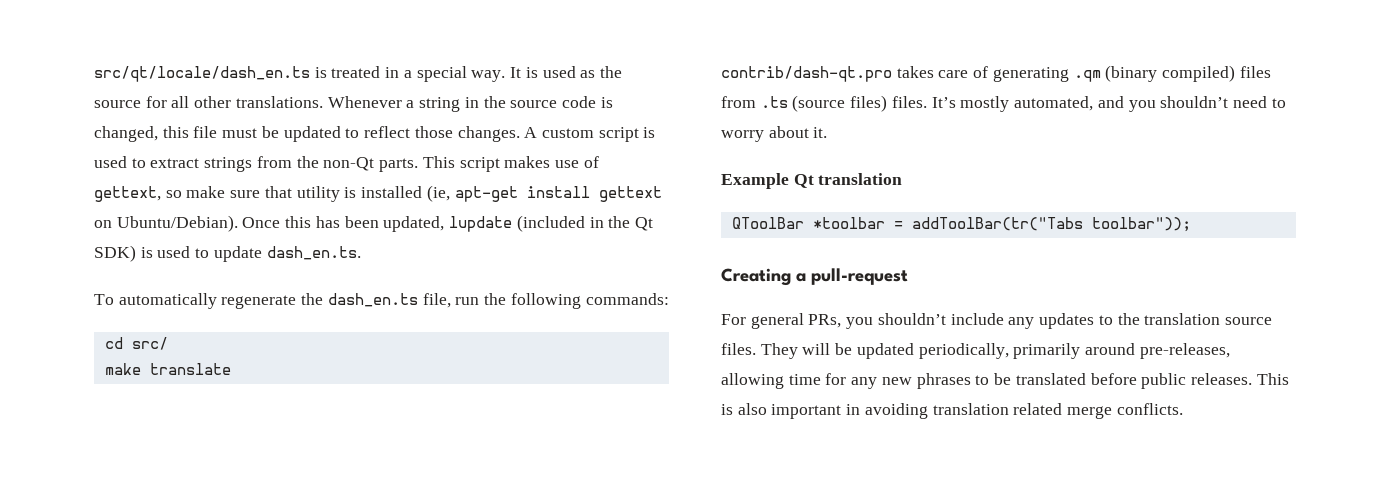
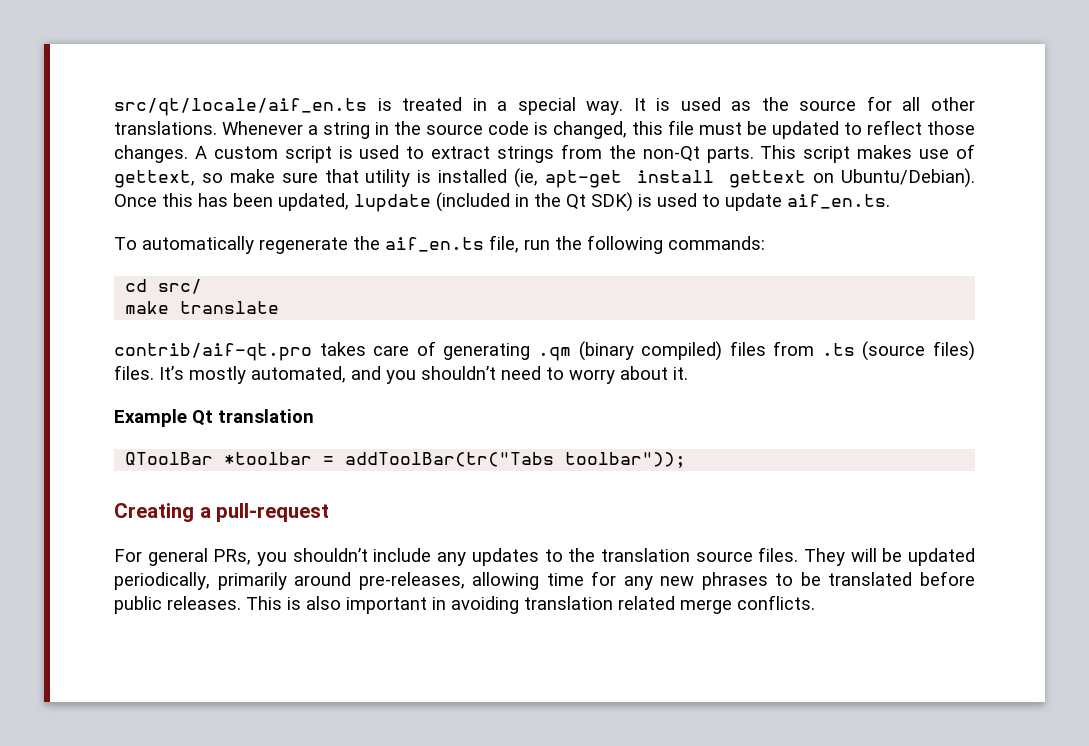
[94,66,310,82] src/qt/locale/dash_en.ts -> [114,98,367,116] src/qt/locale/aif_en.ts
[266,246,361,260] dash_en.ts. -> [787,194,890,209] aif_en.ts.
[327,293,418,307] dash_en.ts -> [385,237,484,252] aif_en.ts
[721,66,892,82] contrib/dash-qt.pro -> [114,343,312,361] contrib/aif-qt.pro

